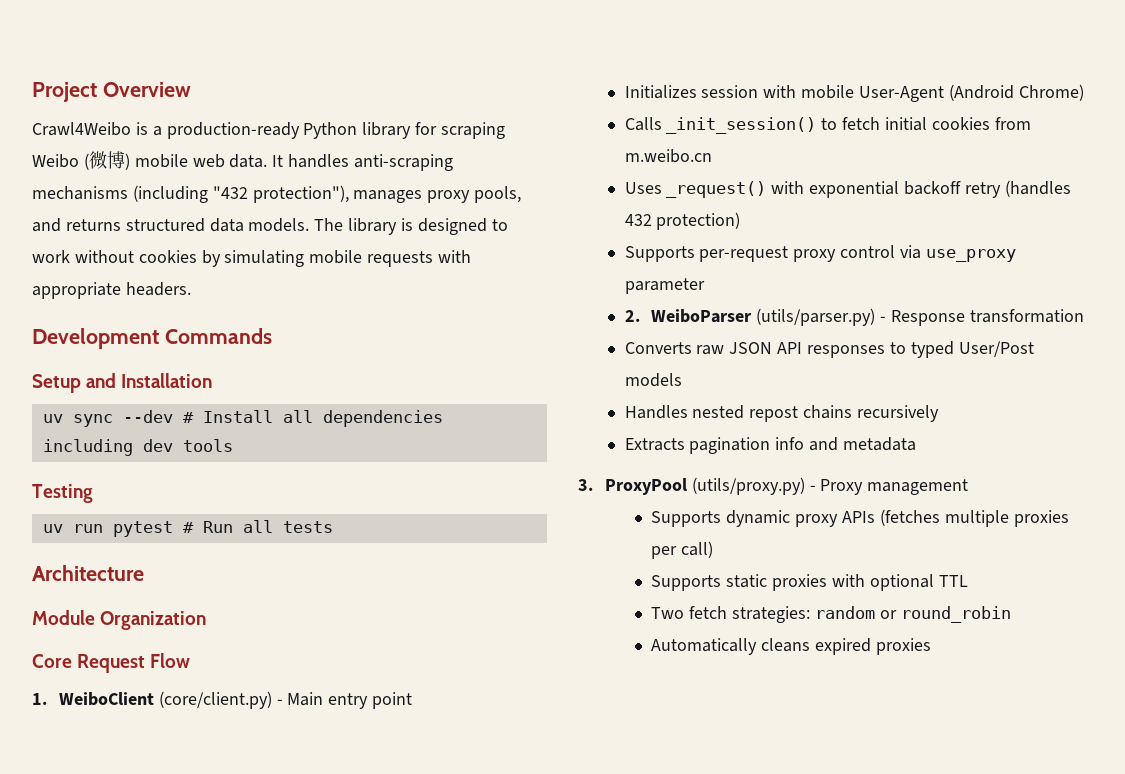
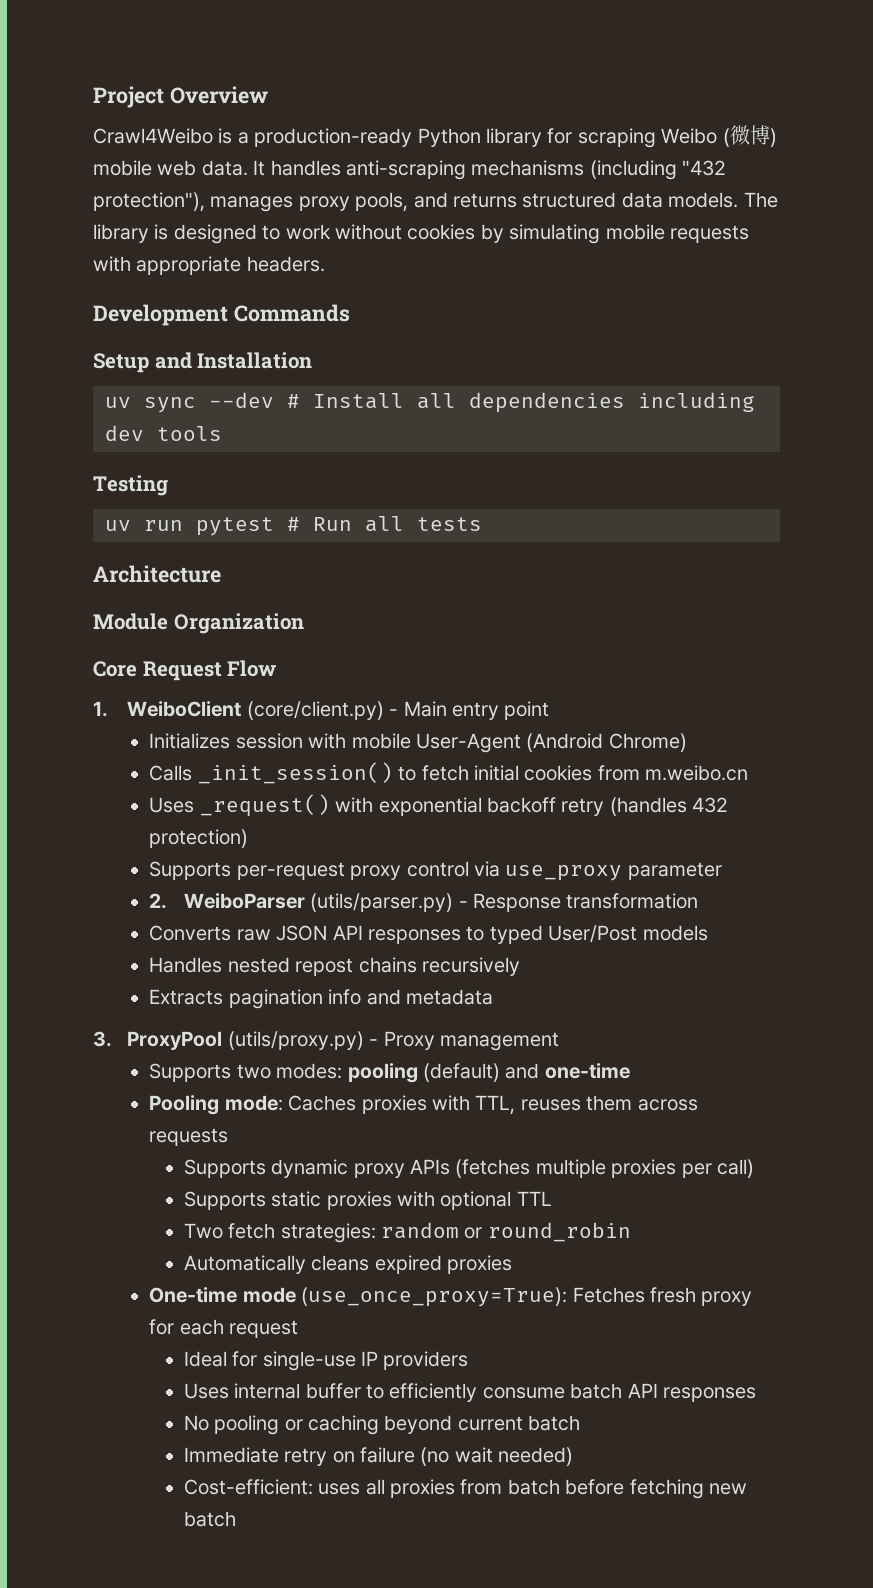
(969, 487) none -> [149,1063,630,1083] [149,1095,698,1115] [149,1128,229,1146] // Supports two modes: pooling (default) and one-time // Pooling mode: Caches proxies with TTL, reuses them across requests
(931, 646) none -> [149,1287,753,1307] [149,1319,299,1338] [183,1351,469,1371] [183,1383,757,1402] [183,1415,581,1435] [183,1447,574,1466] [183,1479,748,1499] [183,1511,236,1527] // One-time mode (use_once_proxy=True): Fetches fresh proxy for each request // Ideal for single-use IP providers // Uses internal buffer to efficiently consume batch API responses // No pooling or caching beyond current batch // Immediate retry on failure (no wait needed) // Cost-efficient: uses all proxies from batch before fetching new batch

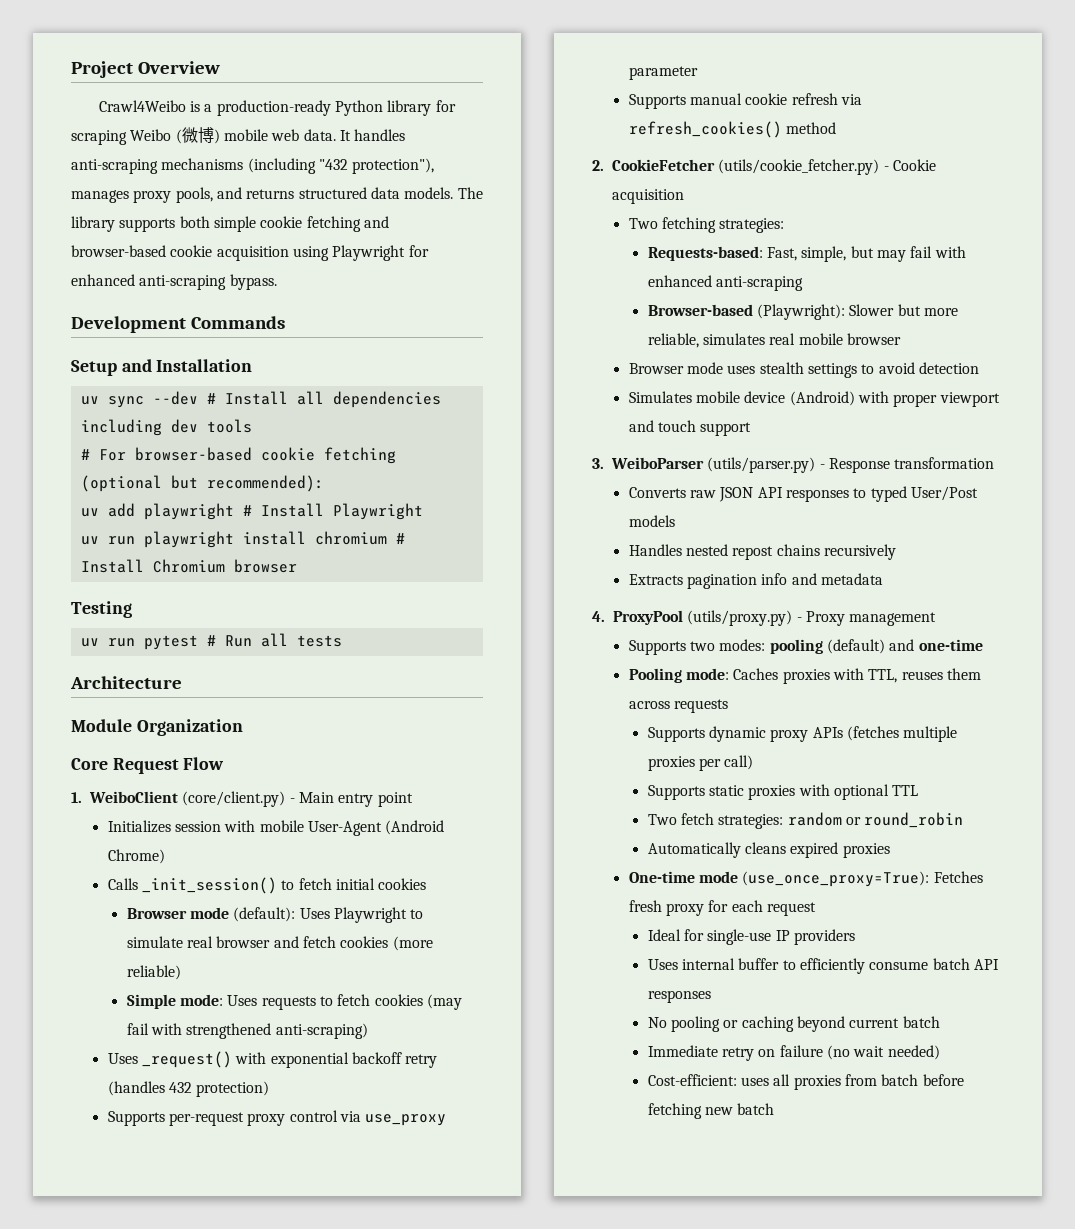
[154,224,749,244] [93,256,325,275] is designed to work without cookies by simulating mobile requests with appropriate headers. -> [119,216,389,232] [71,245,429,261] [71,274,277,290] supports both simple cookie fetching and browser-based cookie acquisition using Playwright for enhanced anti-scraping bypass.
(222, 433) none -> [80,447,396,464] [80,475,324,492] [80,503,423,520] [80,531,405,548] [80,559,297,573] // # For browser-based cookie fetching (optional but recommended): // uv add playwright # Install Playwright // uv run playwright install chromium # Install Chromium browser
[597,765,749,781] from m.weibo.cn -> [126,907,424,923] [126,936,433,951] [126,965,181,980] [126,994,463,1010] [126,1023,368,1039] // Browser mode (default): Uses Playwright to simulate real browser and fetch cookies (more reliable) // Simple mode: Uses requests to fetch cookies (may fail with strengthened anti-scraping)
[149,893,168,909] 2. -> [628,93,862,109] [628,121,837,138] [592,159,936,175] [612,189,684,204] [628,217,785,233] [647,246,966,262] [647,275,804,291] [647,304,959,320] [647,333,902,348] [628,362,979,378] [628,391,1000,407] [628,420,752,436] [592,458,604,469] Supports manual cookie refresh via refresh_cookies() method // 2. CookieFetcher (utils/cookie_fetcher.py) - Cookie acquisition // Two fetching strategies: // Requests-based: Fast, simple, but may fail with enhanced anti-scraping // Browser-based (Playwright): Slower but more reliable, simulates real mobile browser // Browser mode uses stealth settings to avoid detection // Simulates mobile device (Android) with proper viewport and touch support // 3.
[93,1031,112,1047] 3. -> [592,611,605,622] 4.

